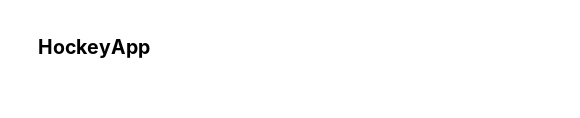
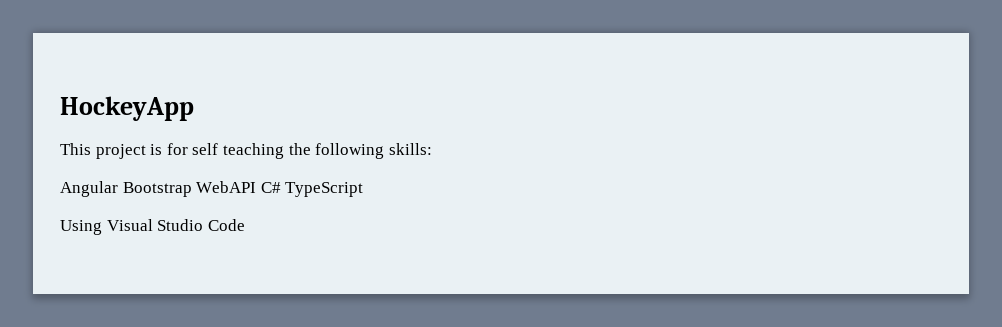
(150, 48) none -> [60,143,432,159] [60,181,364,197] [60,219,245,235] // This project is for self teaching the following skills: // Angular Bootstrap WebAPI C# TypeScript // Using Visual Studio Code

